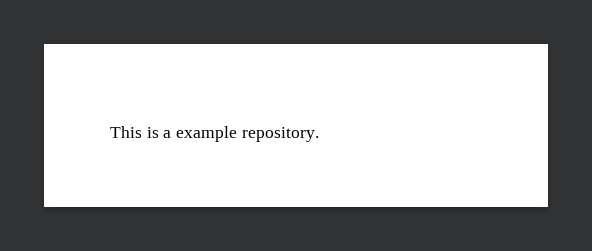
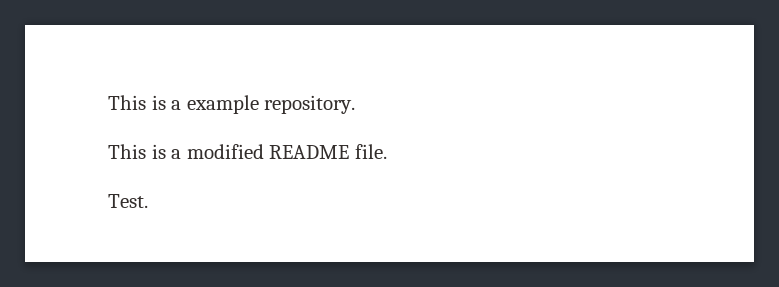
(319, 134) none -> [108,144,387,159] [108,194,148,208] // This is a modified README file. // Test.

